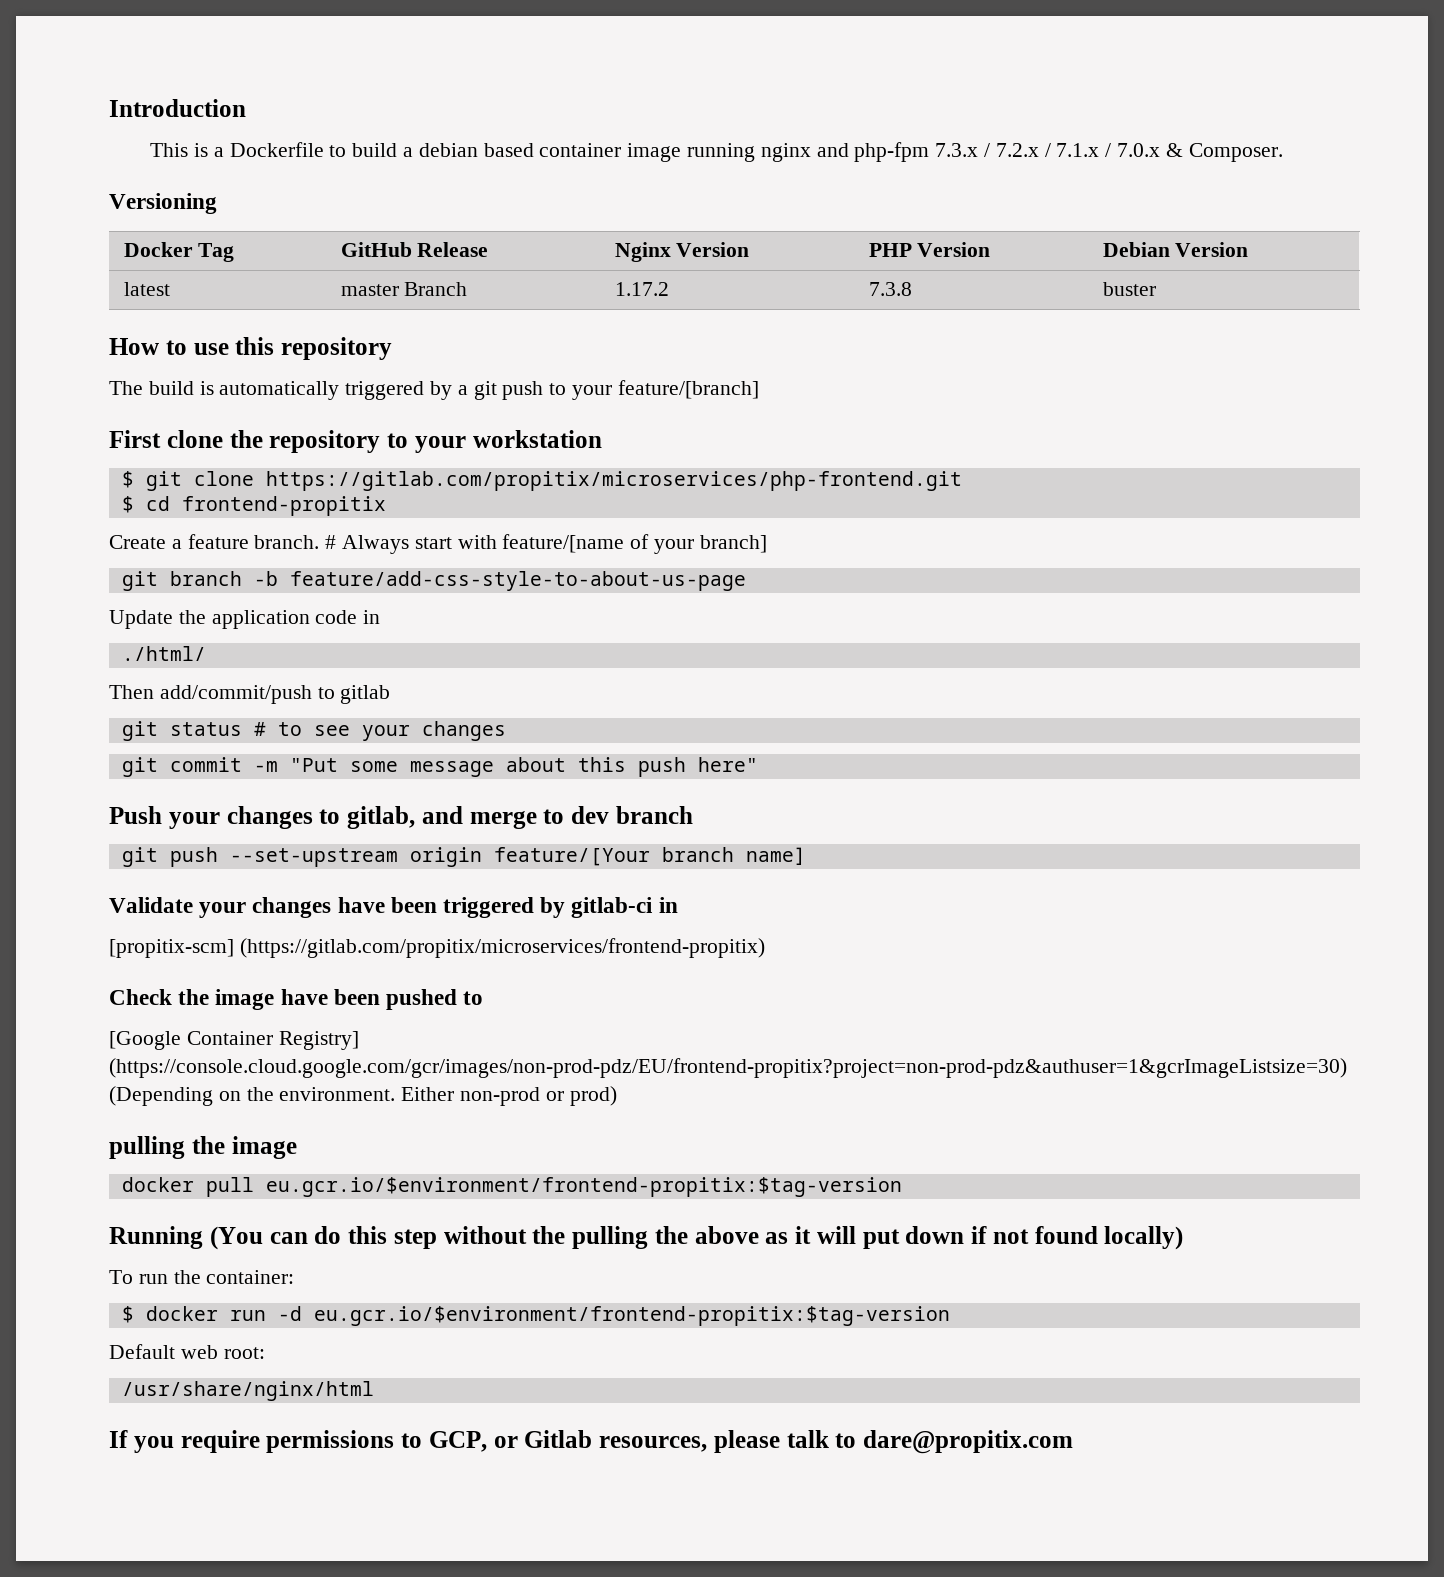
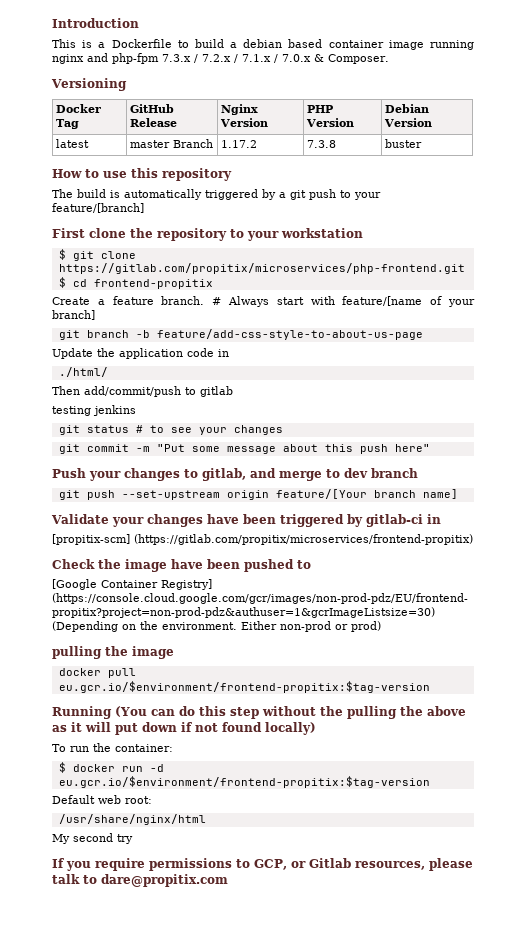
(391, 694) none -> [52,405,136,416] // testing jenkins
(374, 1391) none -> [52,833,133,844] // My second try

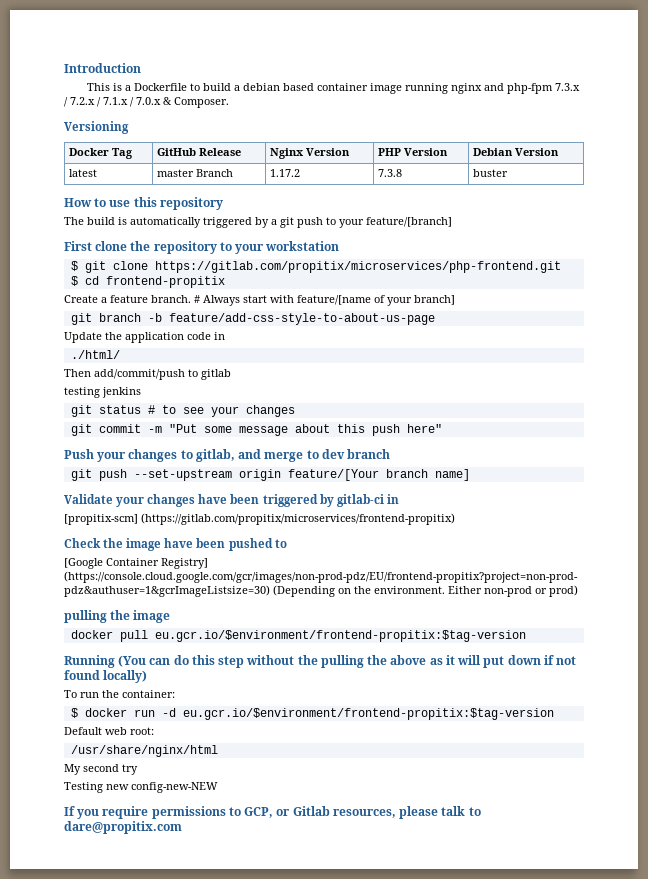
(133, 839) none -> [64,782,218,793] // Testing new config-new-NEW

